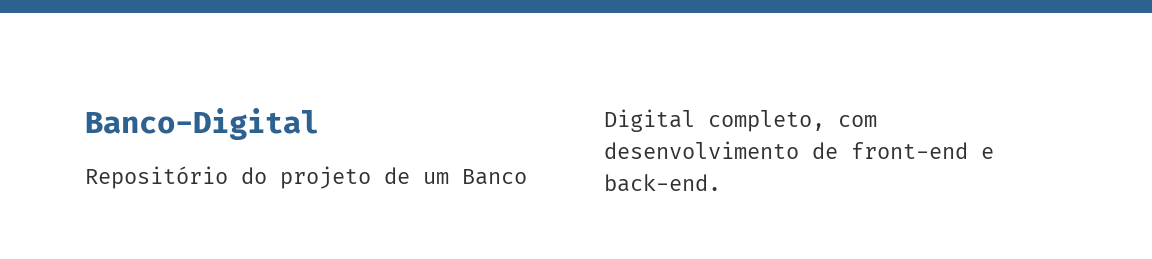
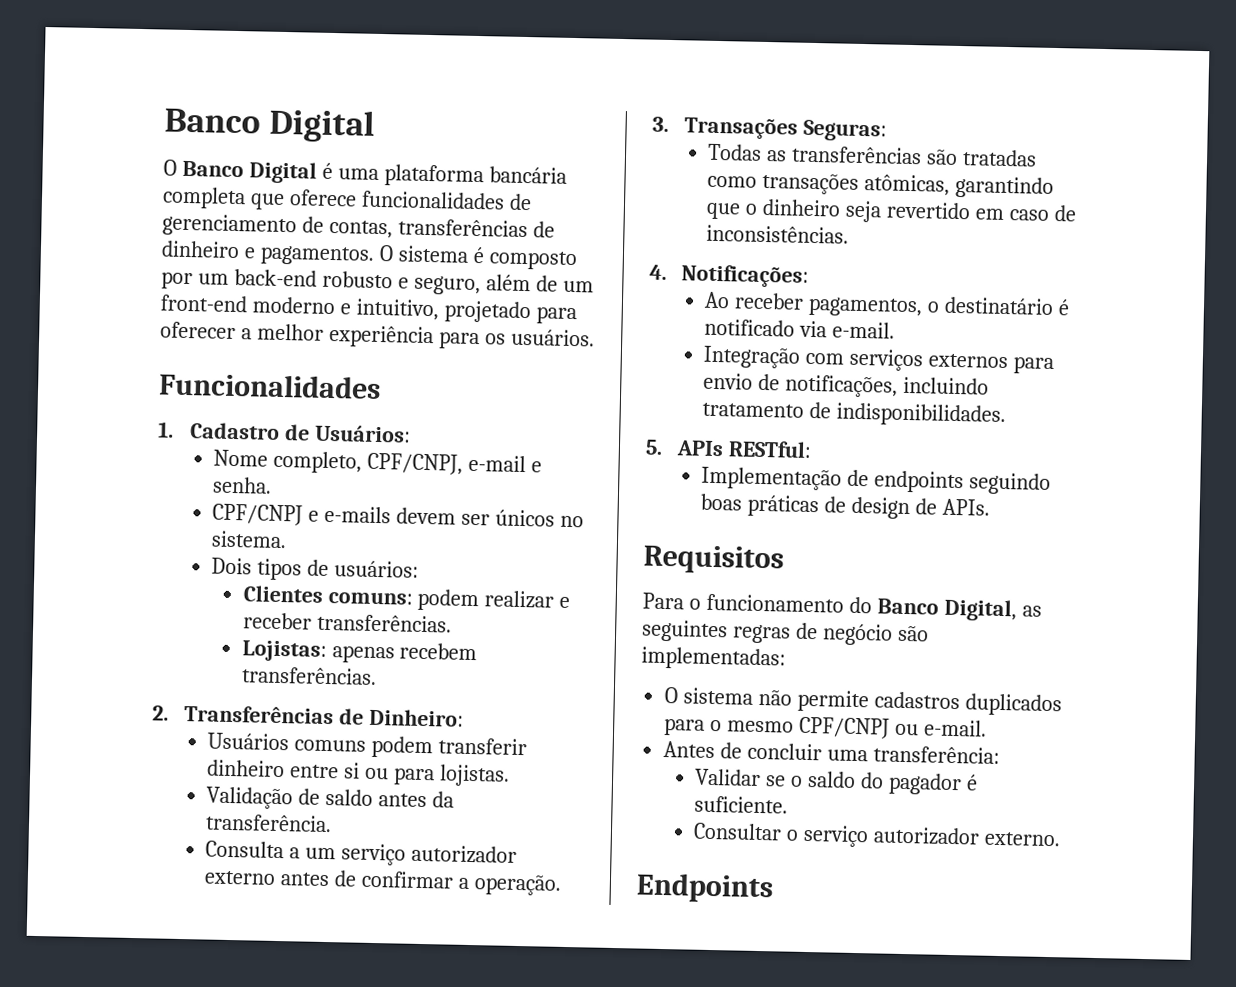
[85,108,319,140] [85,166,527,189] [604,109,877,132] [604,141,994,159] [604,174,721,192] Banco-Digital // Repositório do projeto de um Banco Digital completo, com desenvolvimento de front-end e back-end. -> [164,108,376,143] [163,159,567,188] [162,186,532,211] [162,213,555,239] [161,240,578,271] [161,268,594,296] [160,294,577,325] [160,321,595,350] [158,372,381,400] [158,421,412,443] [213,449,543,475] [212,476,273,494] [212,503,585,528] [211,530,288,549] [211,557,420,581] [242,585,571,612] [242,612,452,633] [241,640,478,664] [240,666,377,686] [152,705,465,727] [207,732,528,759] [207,759,511,787] [206,786,455,810] [205,813,333,833] [205,840,518,866] [204,870,563,896] [652,116,888,142] [707,143,1038,167] [707,172,1055,199] [706,198,1077,223] [706,224,850,244] [649,264,810,288] [704,291,1071,318] [704,318,896,339] [703,345,1055,375] [703,372,990,398] [702,401,1007,428] [645,439,813,459] [701,466,1052,495] [700,493,991,520] [643,544,784,575] [642,592,1042,622] [641,619,929,646] [641,646,786,671] [664,687,1062,717] [663,716,987,739] [663,741,1000,764] [694,768,979,796] [694,795,789,814] [693,822,1062,848] [636,872,774,904] Banco Digital // O Banco Digital é uma plataforma bancária completa que oferece funcionalidades de gerenciamento de contas, transferências de dinheiro e pagamentos. O sistema é composto por um back-end robusto e seguro, além de um front-end moderno e intuitivo, projetado para oferecer a melhor experiência para os usuários. // Funcionalidades // 1. Cadastro de Usuários: // Nome completo, CPF/CNPJ, e-mail e senha. // CPF/CNPJ e e-mails devem ser únicos no sistema. // Dois tipos de usuários: // Clientes comuns: podem realizar e receber transferências. // Lojistas: apenas recebem transferências. // 2. Transferências de Dinheiro: // Usuários comuns podem transferir dinheiro entre si ou para lojistas. // Validação de saldo antes da transferência. // Consulta a um serviço autorizador externo antes de confirmar a operação. // 3. Transações Seguras: // Todas as transferências são tratadas como transações atômicas, garantindo que o dinheiro seja revertido em caso de inconsistências. // 4. Notificações: // Ao receber pagamentos, o destinatário é notificado via e-mail. // Integração com serviços externos para envio de notificações, incluindo tratamento de indisponibilidades. // 5. APIs RESTful: // Implementação de endpoints seguindo boas práticas de design de APIs. // Requisitos // Para o funcionamento do Banco Digital, as seguintes regras de negócio são implementadas: // O sistema não permite cadastros duplicados para o mesmo CPF/CNPJ ou e-mail. // Antes de concluir uma transferência: // Validar se o saldo do pagador é suficiente. // Consultar o serviço autorizador externo. // Endpoints

